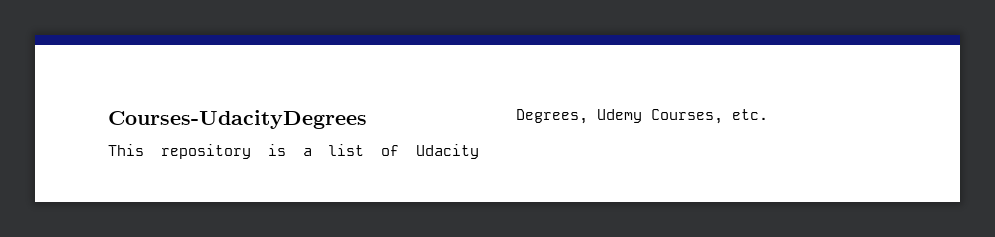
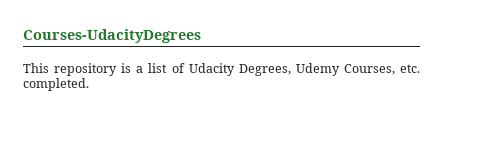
(768, 114) none -> [23,78,89,91] completed.

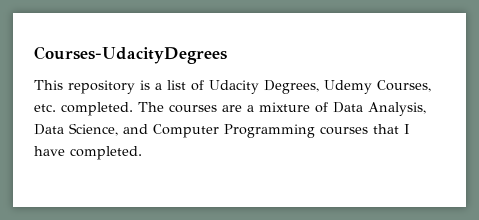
(89, 84) none -> [138,102,426,116] [34,123,410,138] [34,146,142,160] The courses are a mixture of Data Analysis, Data Science, and Computer Programming courses that I have completed.

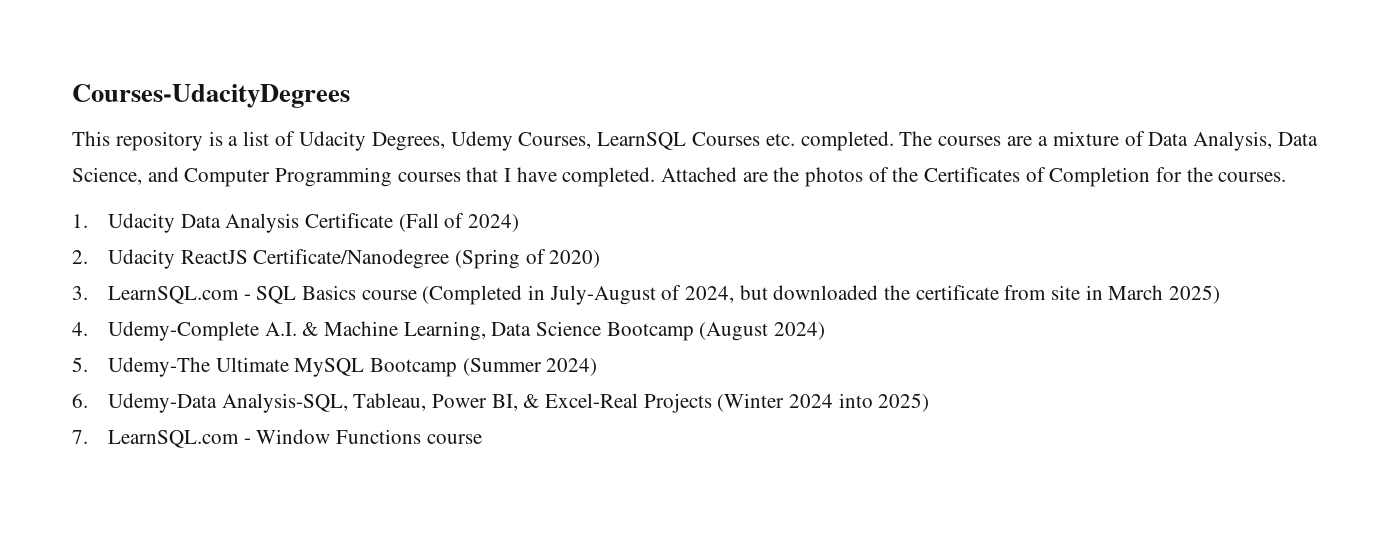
(431, 86) none -> [597,132,760,150] LearnSQL Courses
(142, 153) none -> [661,167,1287,187] [72,213,520,233] [72,249,601,269] [72,285,1221,305] [72,321,826,341] [72,357,598,377] [72,393,930,413] [72,429,482,448] Attached are the photos of the Certificates of Completion for the courses. // 1. Udacity Data Analysis Certificate (Fall of 2024) // 2. Udacity ReactJS Certificate/Nanodegree (Spring of 2020) // 3. LearnSQL.com - SQL Basics course (Completed in July-August of 2024, but downloaded the certificate from site in March 2025) // 4. Udemy-Complete A.I. & Machine Learning, Data Science Bootcamp (August 2024) // 5. Udemy-The Ultimate MySQL Bootcamp (Summer 2024) // 6. Udemy-Data Analysis-SQL, Tableau, Power BI, & Excel-Real Projects (Winter 2024 into 2025) // 7. LearnSQL.com - Window Functions course

